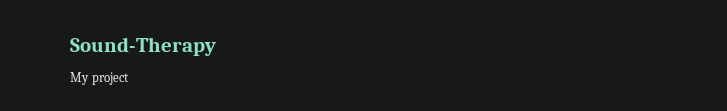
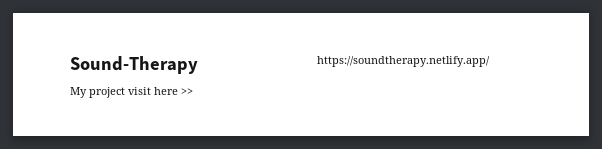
(129, 78) none -> [128,87,193,95] [317,56,490,67] visit here >> https://soundtherapy.netlify.app/

